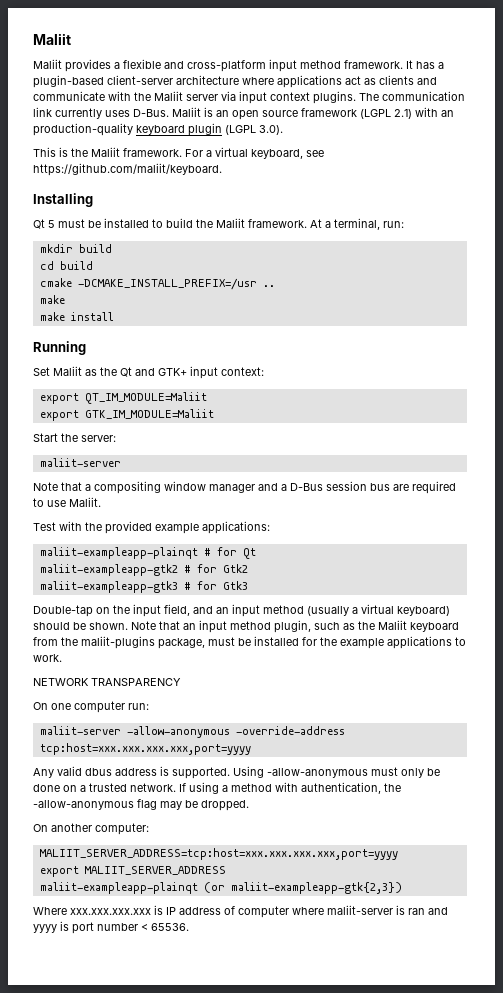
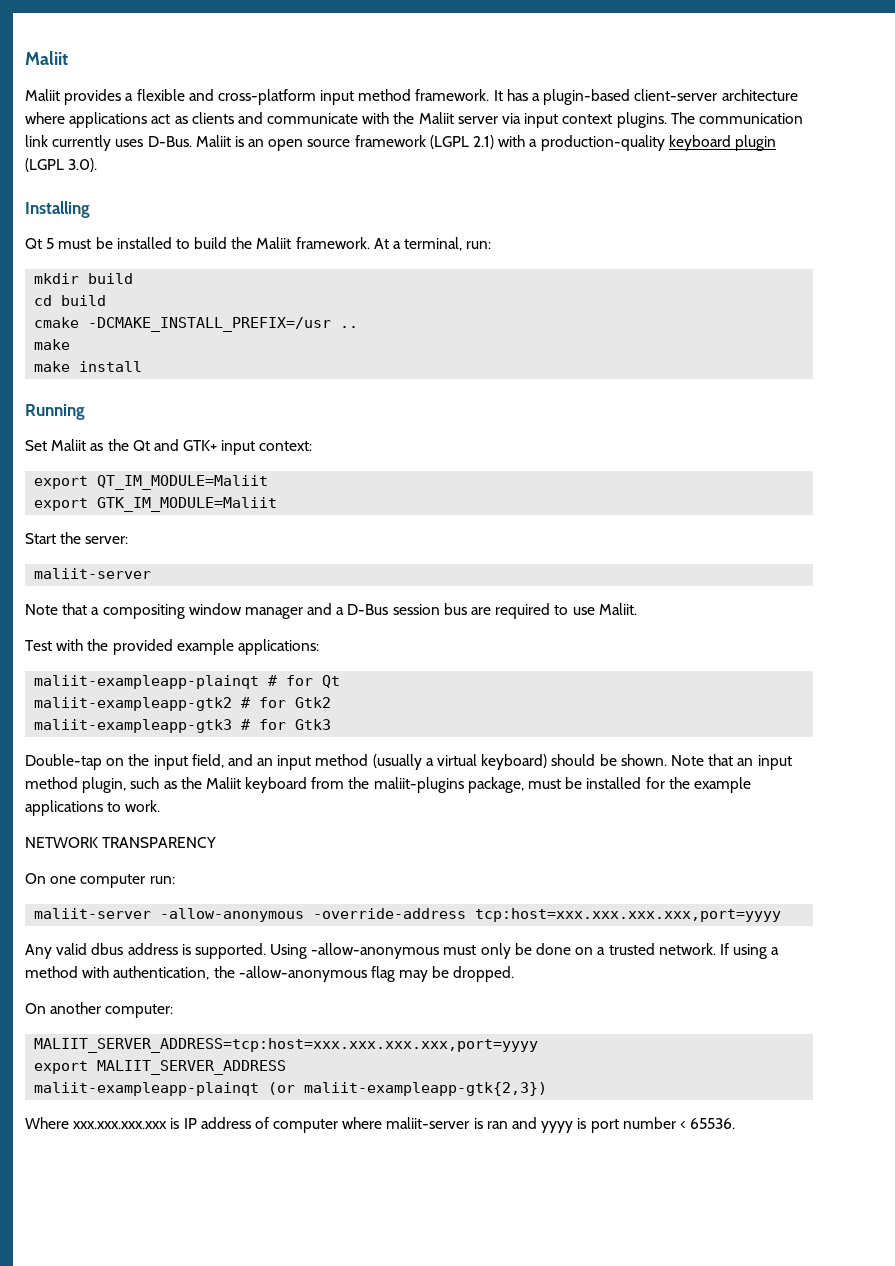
[441,110,454,117] an -> [529,139,538,147] a
[33,147,324,159] [33,163,222,176] // This is the Maliit framework. For a virtual keyboard, see https://github.com/maliit/keyboard. -> (98, 165) none

